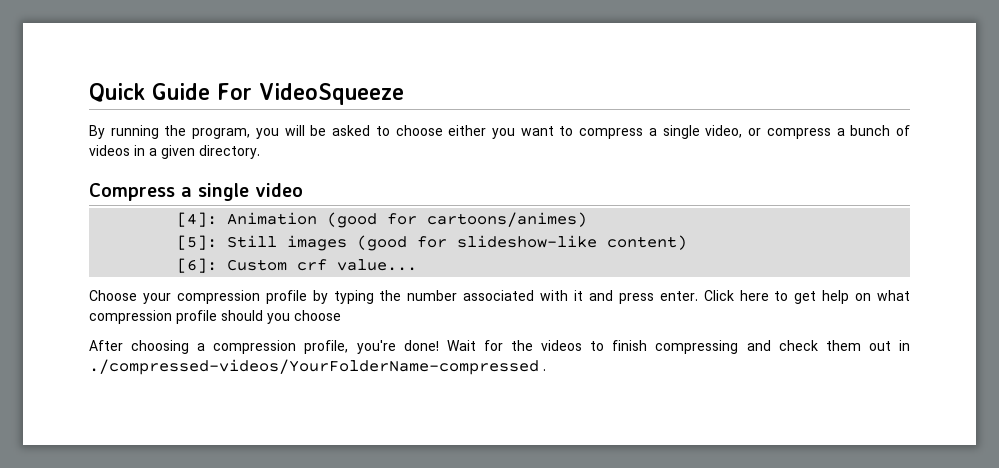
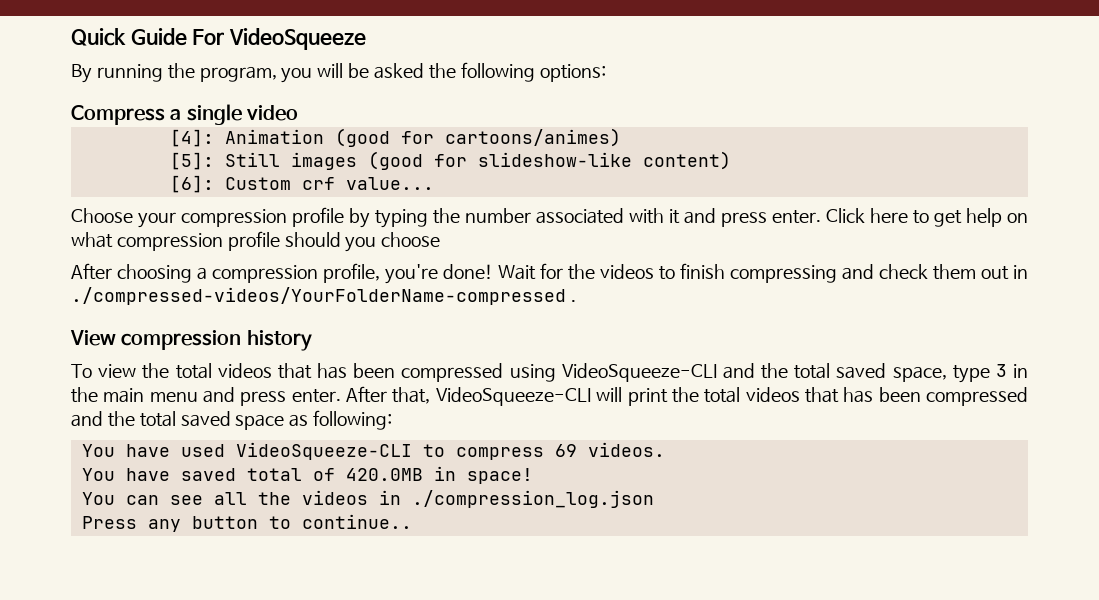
[375,125,911,139] [89,145,260,159] to choose either you want to compress a single video, or compress a bunch of videos in a given directory. -> [428,62,606,82] the following options:
(546, 370) none -> [70,330,312,351] [71,363,1029,383] [71,386,1029,406] [71,410,393,430] [81,442,665,460] [81,466,533,484] [81,490,654,508] [81,514,412,532] // View compression history // To view the total videos that has been compressed using VideoSqueeze-CLI and the total saved space, type 3 in the main menu and press enter. After that, VideoSqueeze-CLI will print the total videos that has been compressed and the total saved space as following: // You have used VideoSqueeze-CLI to compress 69 videos. // You have saved total of 420.0MB in space! // You can see all the videos in ./compression_log.json // Press any button to continue..

